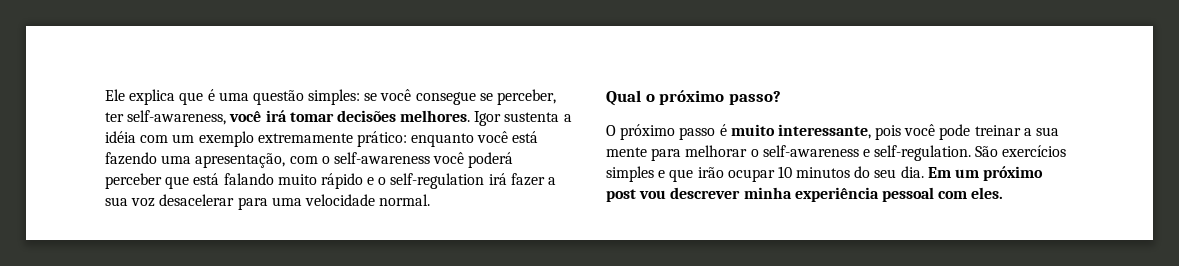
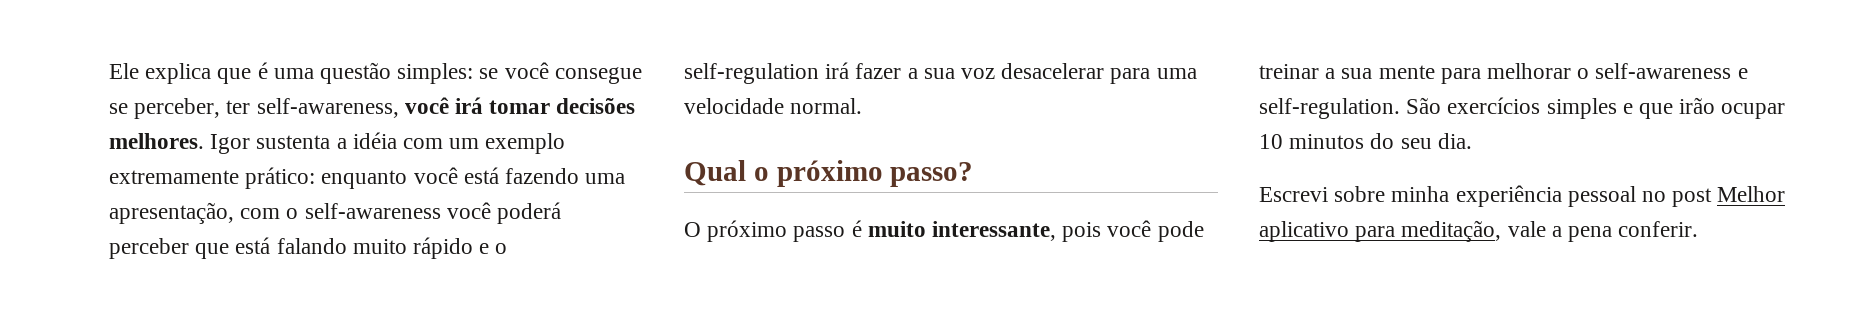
[927,166,1044,181] [606,187,1004,202] Em um próximo post vou descrever minha experiência pessoal com eles. -> [1259,185,1786,207] [1259,220,1699,242] // Escrevi sobre minha experiência pessoal no post Melhor aplicativo para meditação, vale a pena conferir.

